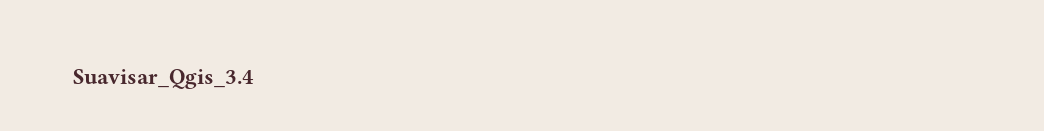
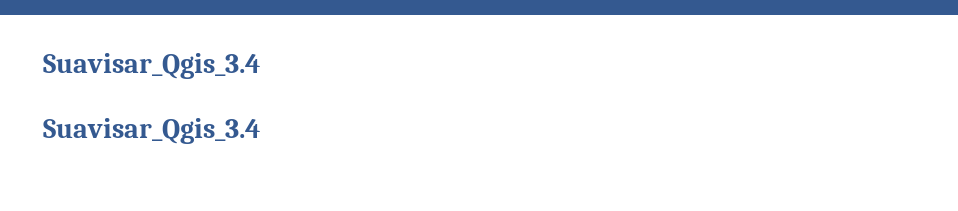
[73,69,254,89] Suavisar_Qgis_3.4 -> [43,53,260,79] [43,118,260,144] Suavisar_Qgis_3.4 // Suavisar_Qgis_3.4

